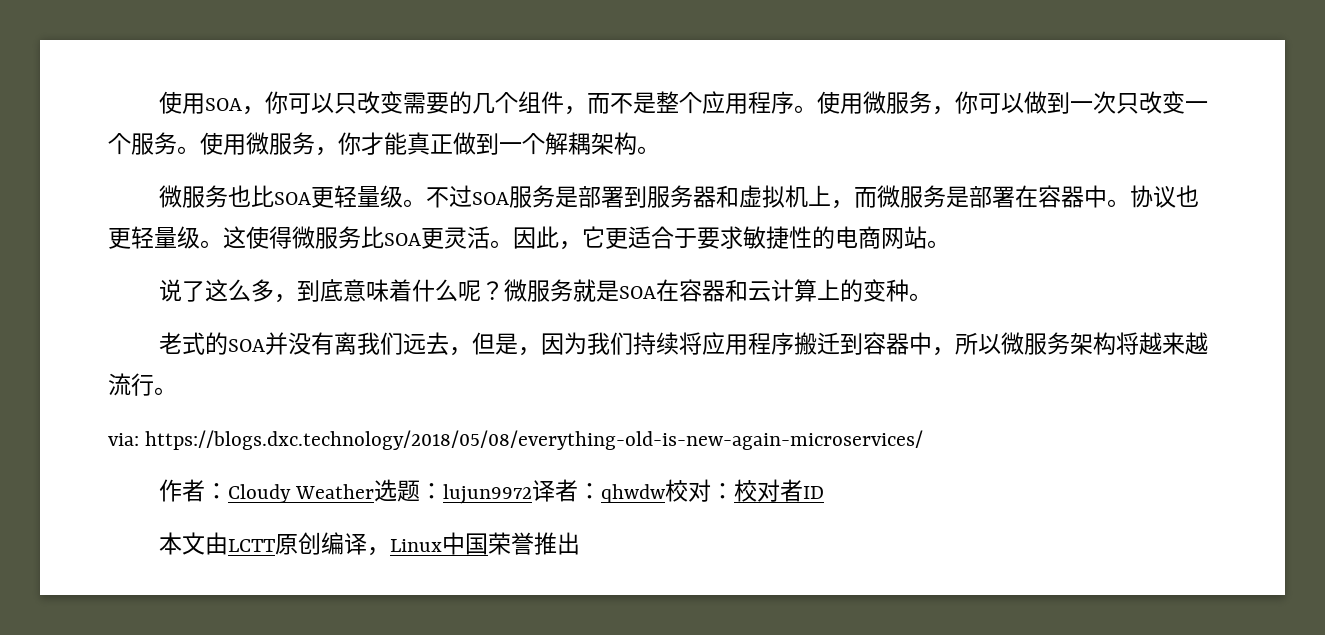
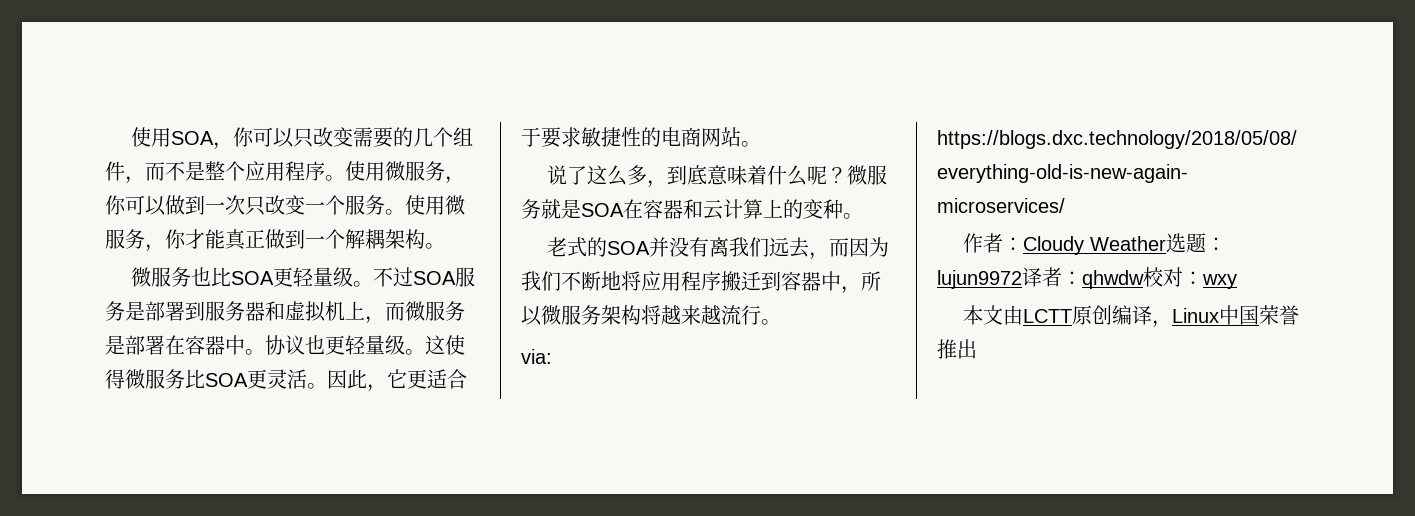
[471,332,541,356] 但是， -> [829,238,850,257] 而
[632,332,679,355] 持续 -> [561,271,621,291] 不断地
[733,479,824,502] 校对者ID -> [1202,274,1237,289] wxy

